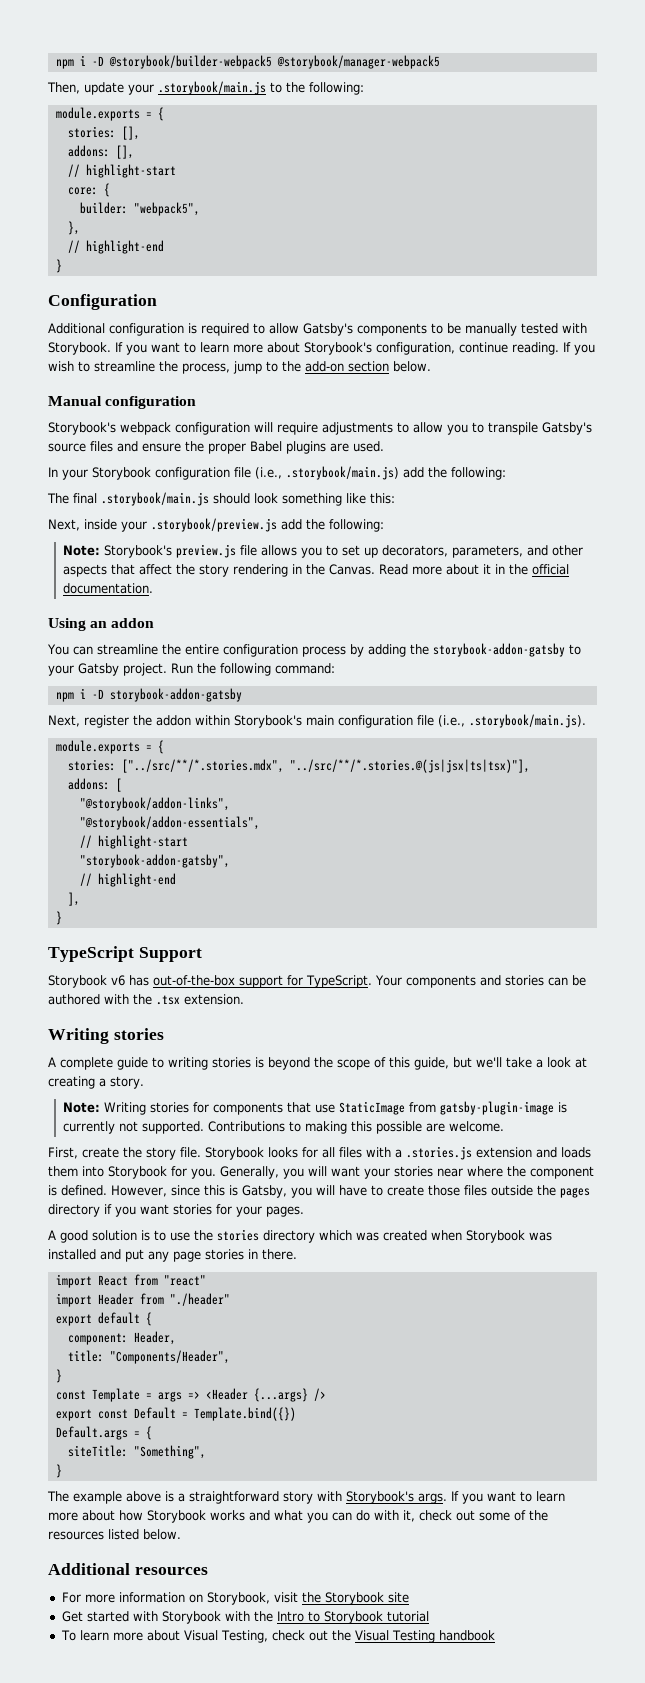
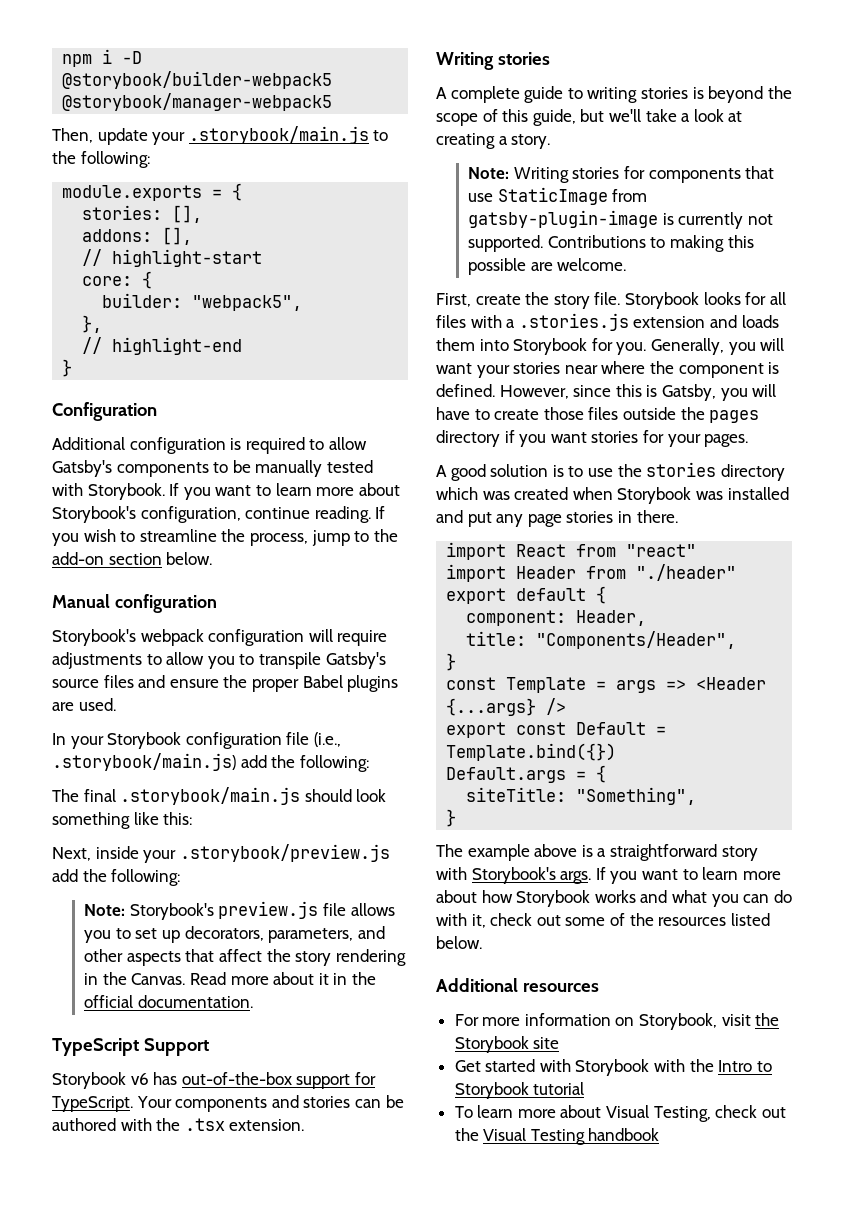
[48,618,155,631] [47,643,581,657] [48,663,335,676] [55,688,242,702] [48,714,586,728] [55,740,164,754] [67,759,530,773] [67,778,122,792] [79,797,230,811] [79,816,260,830] [79,835,188,849] [79,854,230,868] [79,873,176,887] [67,892,80,906] [55,911,62,925] // Using an addon // You can streamline the entire configuration process by adding the storybook-addon-gatsby to your Gatsby project. Run the following command: // npm i -D storybook-addon-gatsby // Next, register the addon within Storybook's main configuration file (i.e., .storybook/main.js). // module.exports = { // stories: ["../src/**/*.stories.mdx", "../src/**/*.stories.@(js|jsx|ts|tsx)"], // addons: [ // "@storybook/addon-links", // "@storybook/addon-essentials", // // highlight-start // "storybook-addon-gatsby", // // highlight-end // ], // } -> (253, 1001) none

